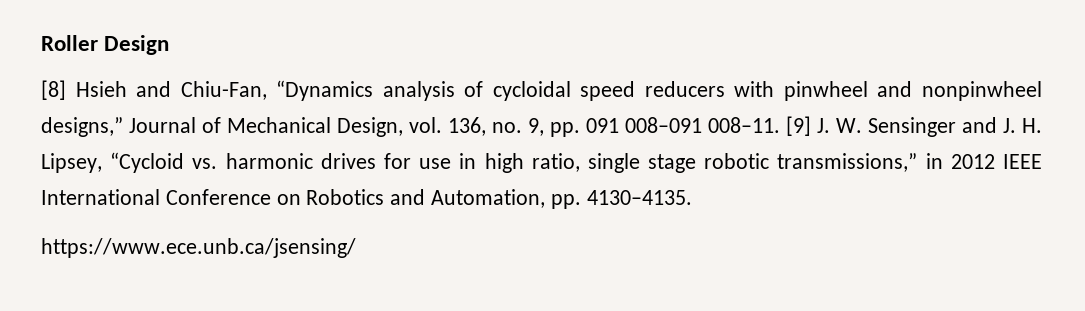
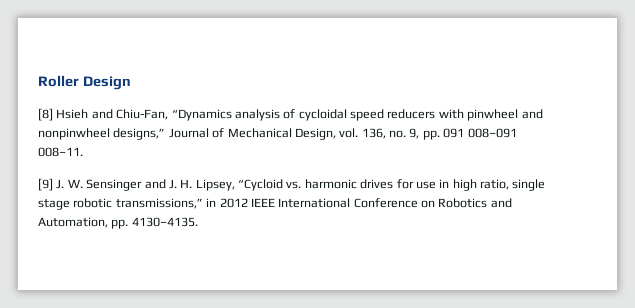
(780, 125) none -> (83, 152) //
[41,238,356,258] // https://www.ece.unb.ca/jsensing/ -> (198, 222) none

